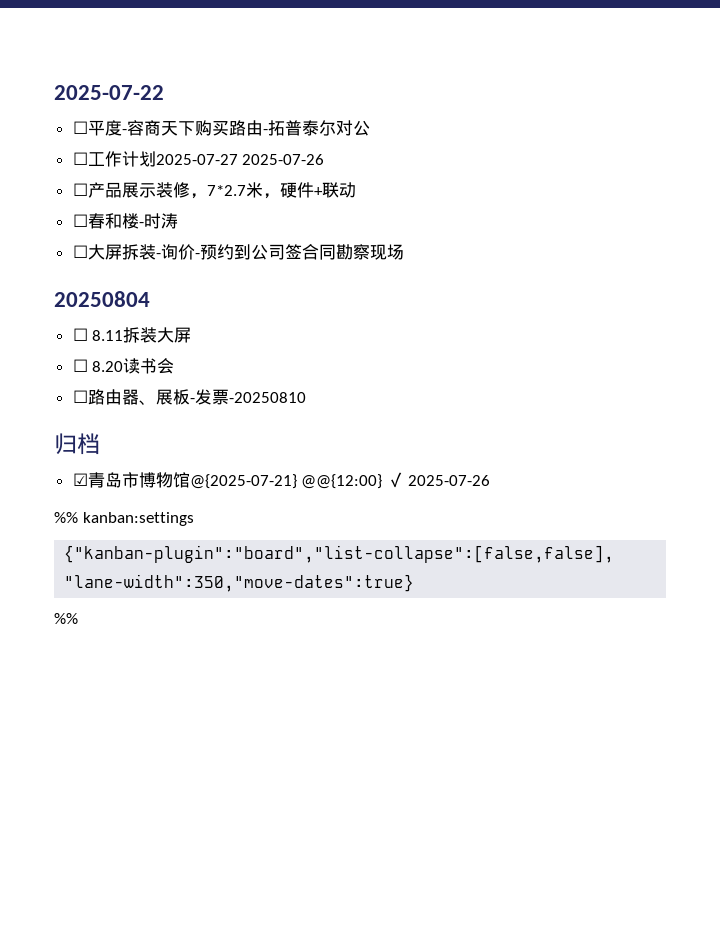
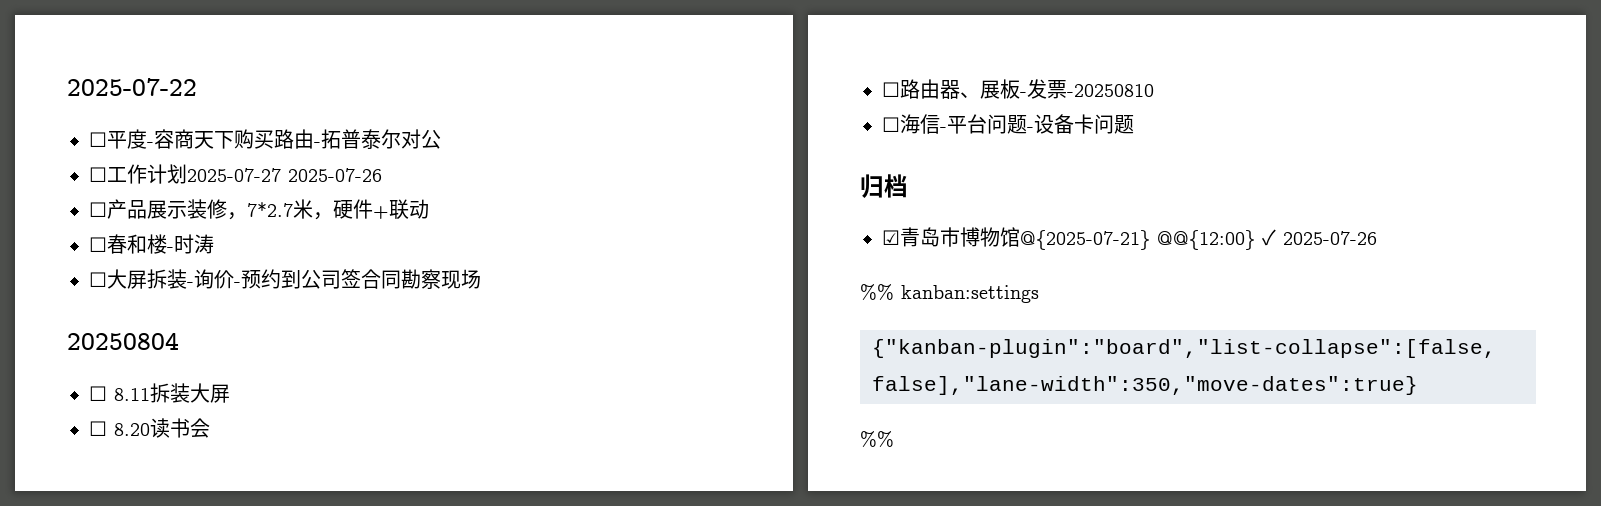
(306, 397) none -> [882,114,1134,134] // ☐海信-平台问题-设备卡问题

